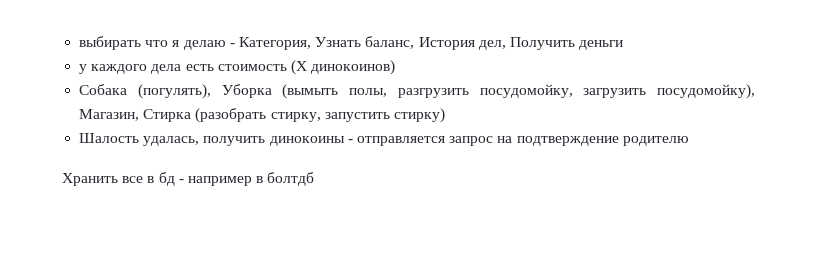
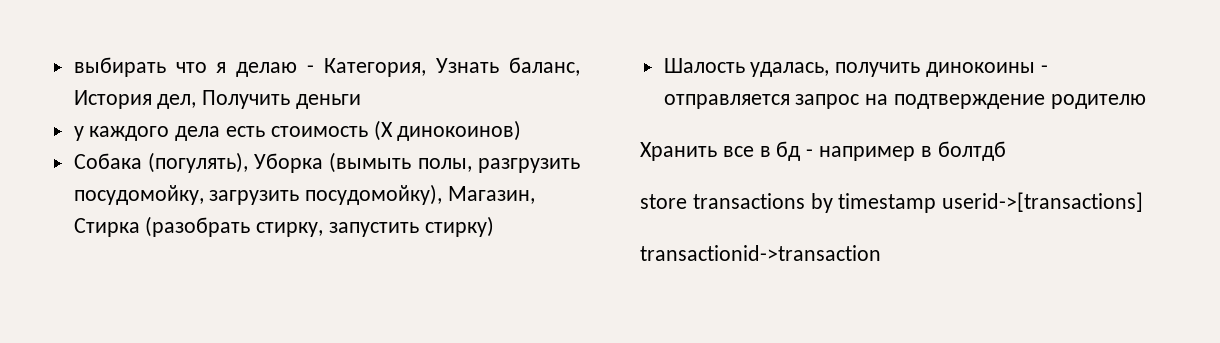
(315, 179) none -> [640,192,1144,213] [640,245,881,261] // store transactions by timestamp userid->[transactions] // transactionid->transaction

